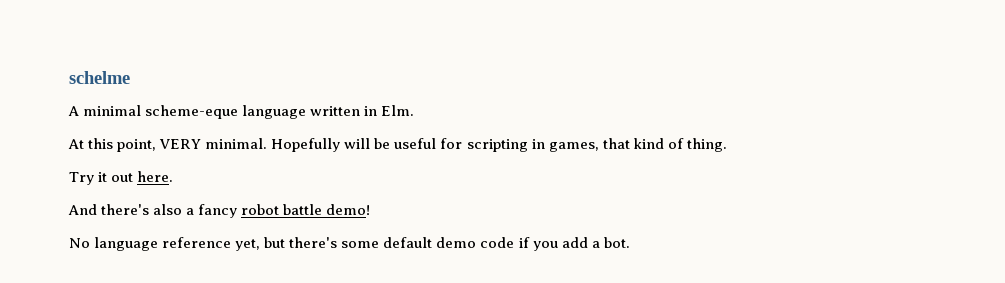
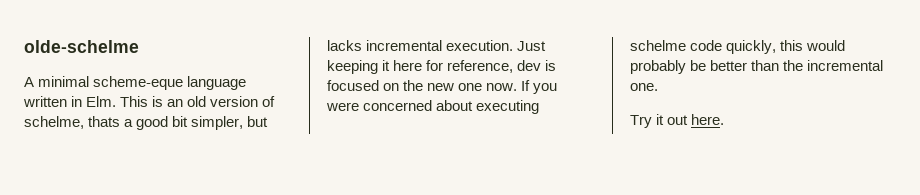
[69,71,130,84] schelme -> [24,40,139,53] olde-schelme
[68,138,727,152] [69,171,174,185] [68,204,371,218] [69,237,630,251] // At this point, VERY minimal. Hopefully will be useful for scripting in games, that kind of thing. // Try it out here. // And there's also a fancy robot battle demo! // No language reference yet, but there's some default demo code if you add a bot. -> [120,96,276,107] [24,116,269,130] [327,40,547,51] [327,60,557,74] [327,80,558,94] [326,100,540,114] [630,40,846,54] [630,60,884,74] [630,83,658,91] [630,114,725,128] This is an old version of schelme, thats a good bit simpler, but lacks incremental execution. Just keeping it here for reference, dev is focused on the new one now. If you were concerned about executing schelme code quickly, this would probably be better than the incremental one. // Try it out here.

